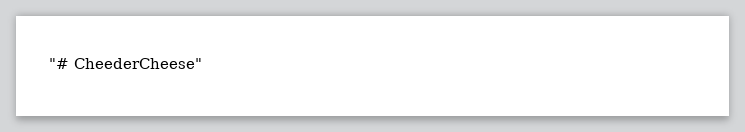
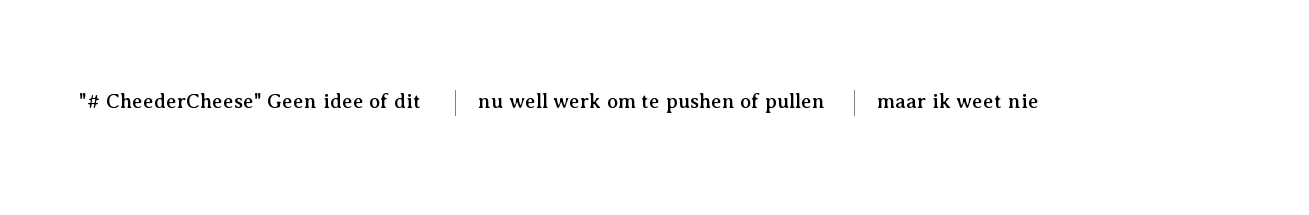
(202, 63) none -> [267,93,1039,113] Geen idee of dit nu well werk om te pushen of pullen maar ik weet nie

